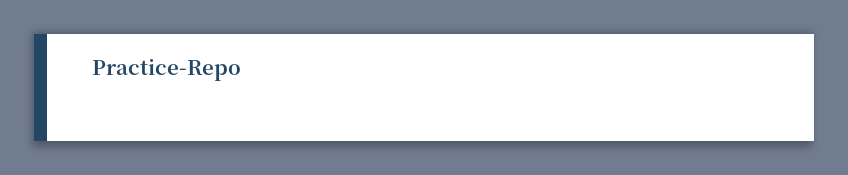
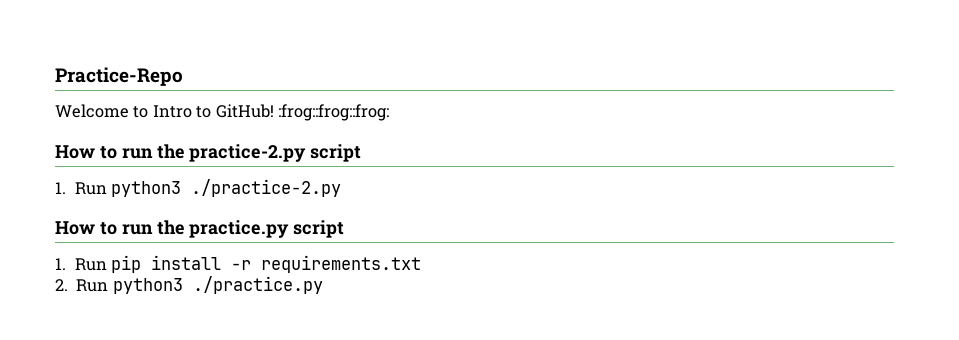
(241, 70) none -> [55,104,390,121] [55,144,362,162] [55,179,342,197] [55,220,345,238] [55,255,422,273] [55,276,323,294] // Welcome to Intro to GitHub! :frog::frog::frog: // How to run the practice-2.py script // 1. Run python3 ./practice-2.py // How to run the practice.py script // 1. Run pip install -r requirements.txt // 2. Run python3 ./practice.py

